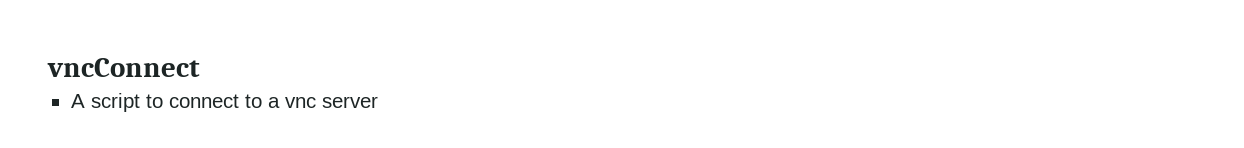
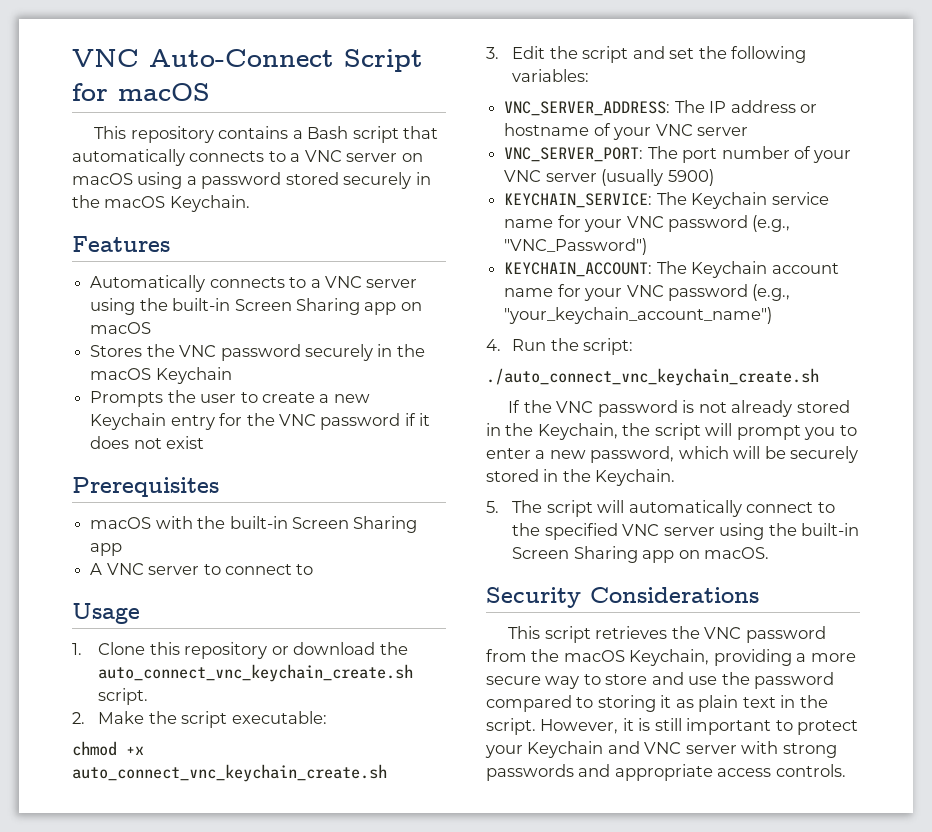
[47,58,200,77] vncConnect -> [72,49,423,72] [72,83,210,101] [94,126,439,143] [72,149,423,166] [72,172,431,189] [72,195,250,212] [72,236,170,252] [90,275,418,292] [90,298,422,315] [90,322,152,334] [90,344,425,361] [90,367,232,384] [90,390,370,407] [90,413,431,430] [90,436,205,449] [72,477,219,497] [90,516,418,533] [90,543,123,556] VNC Auto-Connect Script for macOS // This repository contains a Bash script that automatically connects to a VNC server on macOS using a password stored securely in the macOS Keychain. // Features // Automatically connects to a VNC server using the built-in Screen Sharing app on macOS // Stores the VNC password securely in the macOS Keychain // Prompts the user to create a new Keychain entry for the VNC password if it does not exist // Prerequisites // macOS with the built-in Screen Sharing app
[90,93,140,112] script -> [106,563,200,575] VNC server
[267,96,378,108] a vnc server -> [72,603,140,624] [72,642,408,659] [98,664,414,682] [98,688,149,705] [72,711,327,728] [72,741,144,756] [72,764,387,782] [486,46,806,63] [512,69,590,82] [504,100,817,116] [504,123,748,140] [504,146,852,163] [504,169,714,186] [504,192,829,209] [504,215,791,232] [504,238,648,255] [504,261,839,278] [504,284,791,301] [504,307,773,324] [486,338,634,355] [486,368,819,386] [508,400,850,417] [486,423,857,440] [486,446,859,463] [486,469,676,486] [486,500,835,517] [512,523,859,540] [512,546,770,563] [486,587,759,608] [508,626,826,643] [486,649,856,666] [486,672,835,689] [486,695,828,712] [486,718,859,735] [485,741,837,758] [486,764,846,781] // Usage // 1. Clone this repository or download the auto_connect_vnc_keychain_create.sh script. // 2. Make the script executable: // chmod +x auto_connect_vnc_keychain_create.sh // 3. Edit the script and set the following variables: // VNC_SERVER_ADDRESS: The IP address or hostname of your VNC server // VNC_SERVER_PORT: The port number of your VNC server (usually 5900) // KEYCHAIN_SERVICE: The Keychain service name for your VNC password (e.g., "VNC_Password") // KEYCHAIN_ACCOUNT: The Keychain account name for your VNC password (e.g., "your_keychain_account_name") // 4. Run the script: // ./auto_connect_vnc_keychain_create.sh // If the VNC password is not already stored in the Keychain, the script will prompt you to enter a new password, which will be securely stored in the Keychain. // 5. The script will automatically connect to the specified VNC server using the built-in Screen Sharing app on macOS. // Security Considerations // This script retrieves the VNC password from the macOS Keychain, providing a more secure way to store and use the password compared to storing it as plain text in the script. However, it is still important to protect your Keychain and VNC server with strong passwords and appropriate access controls.

